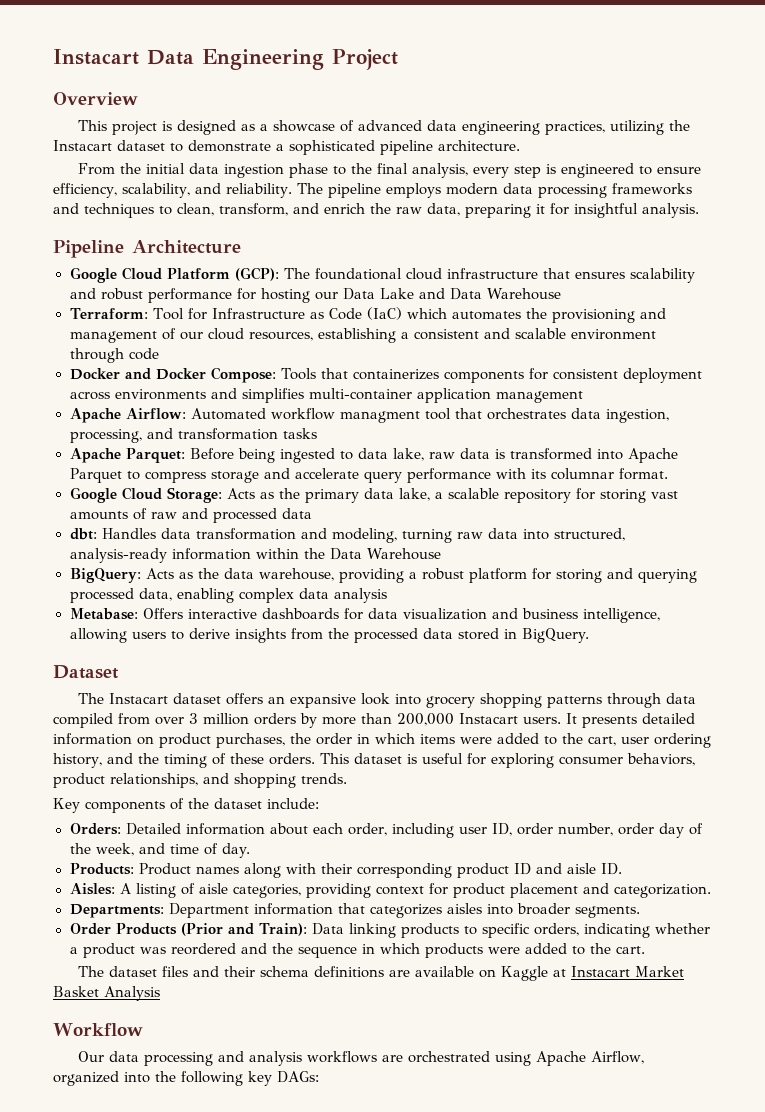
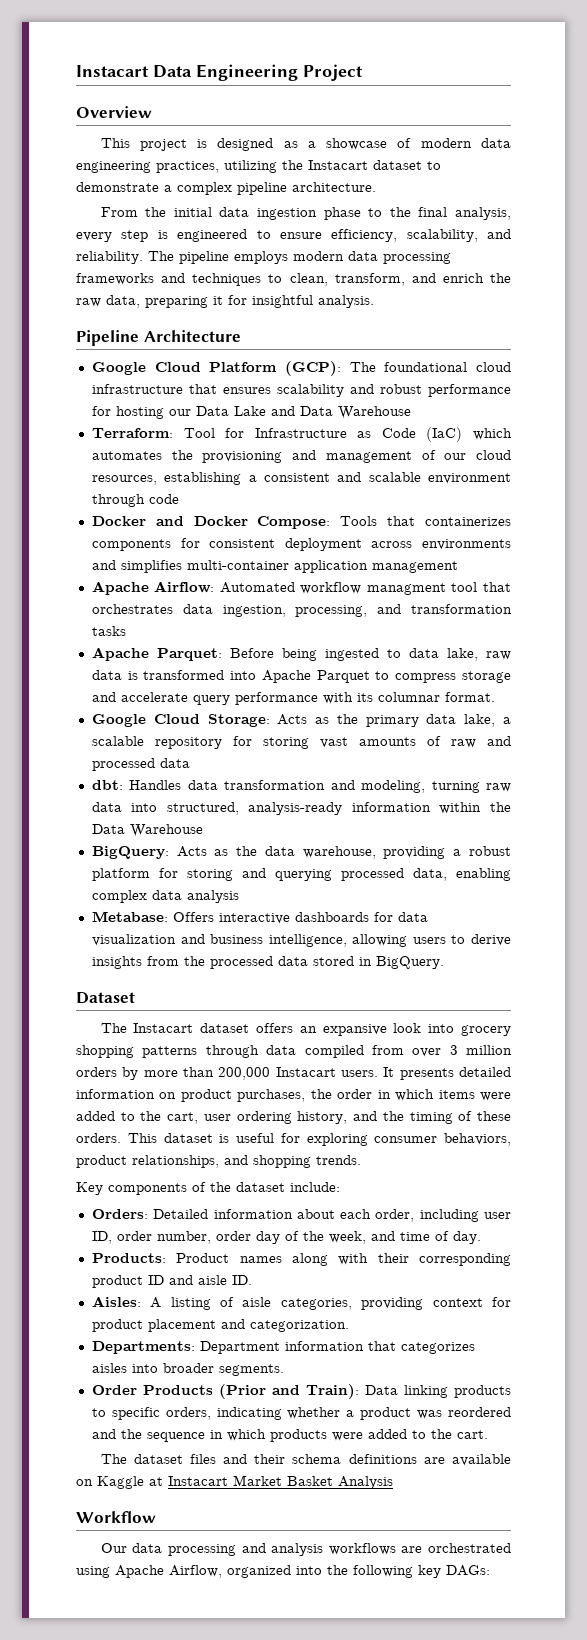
[357,120,422,131] advanced -> [420,138,472,148] modern
[289,140,375,155] sophisticated -> [177,182,232,195] complex

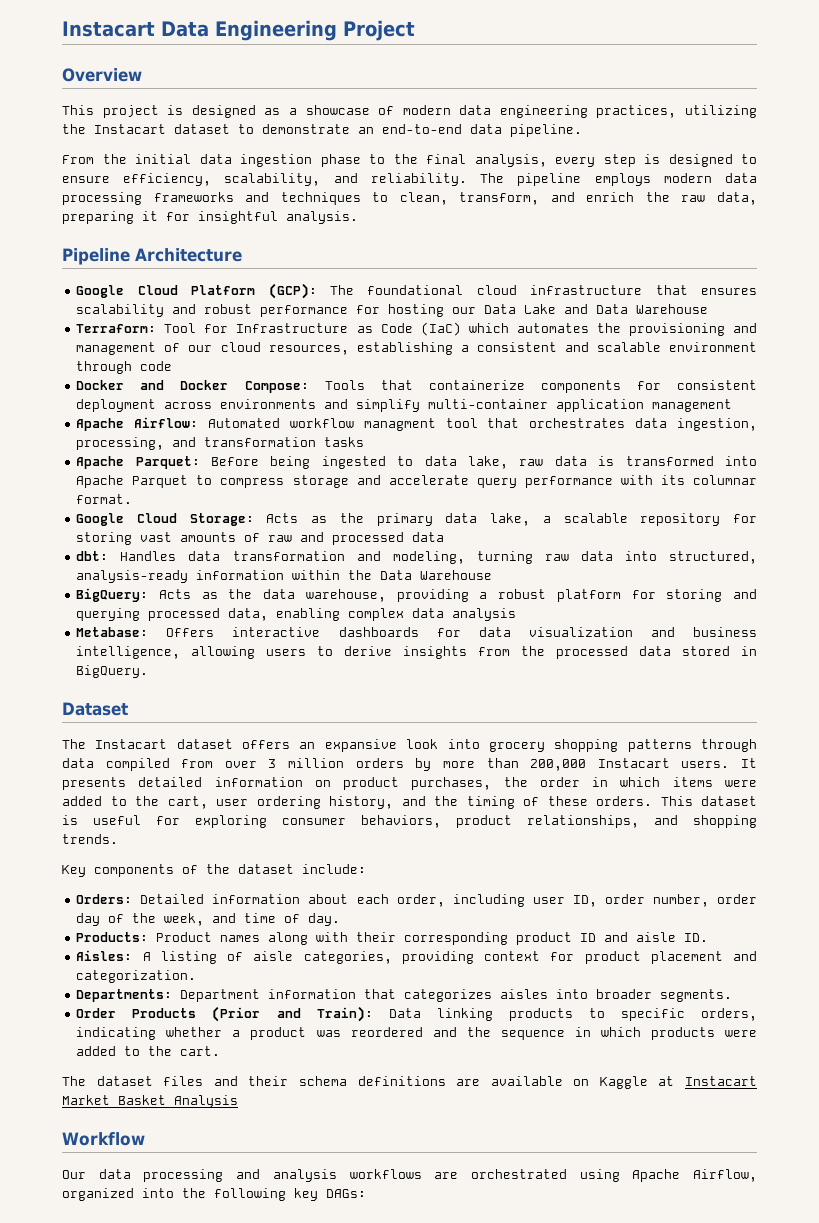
[164,182,376,195] a complex pipeline architecture. -> [358,124,582,137] an end-to-end data pipeline.
[177,229,248,242] engineered -> [668,154,733,167] designed
[425,517,511,526] containerizes -> [428,380,525,390] containerize
[120,560,182,573] simplifies -> [356,399,421,412] simplify

